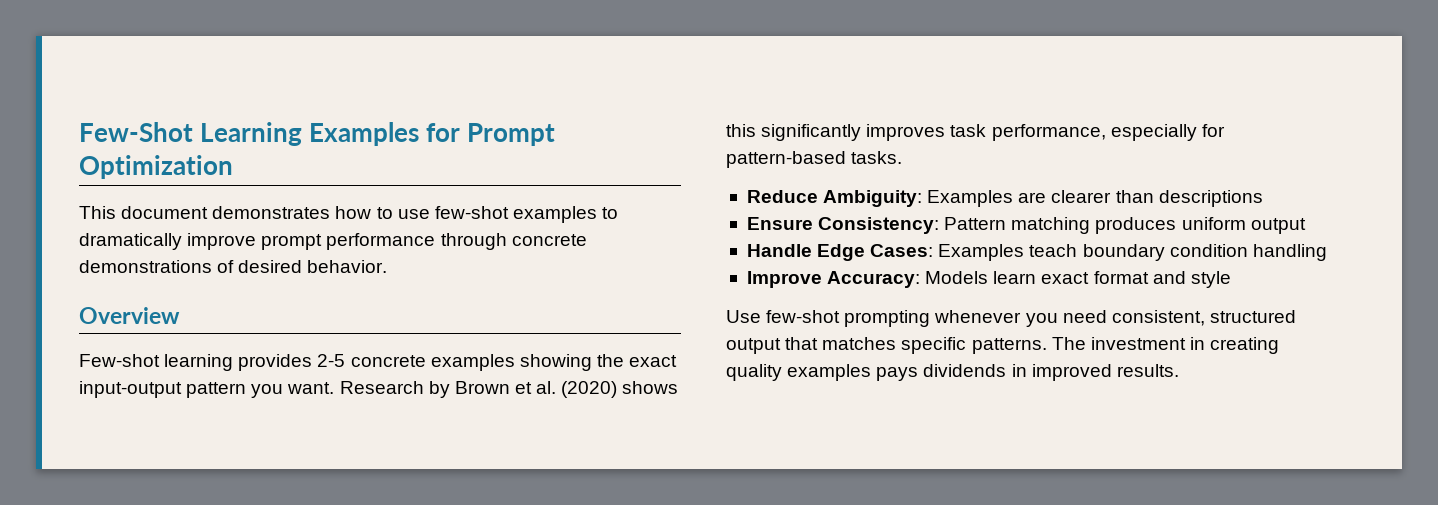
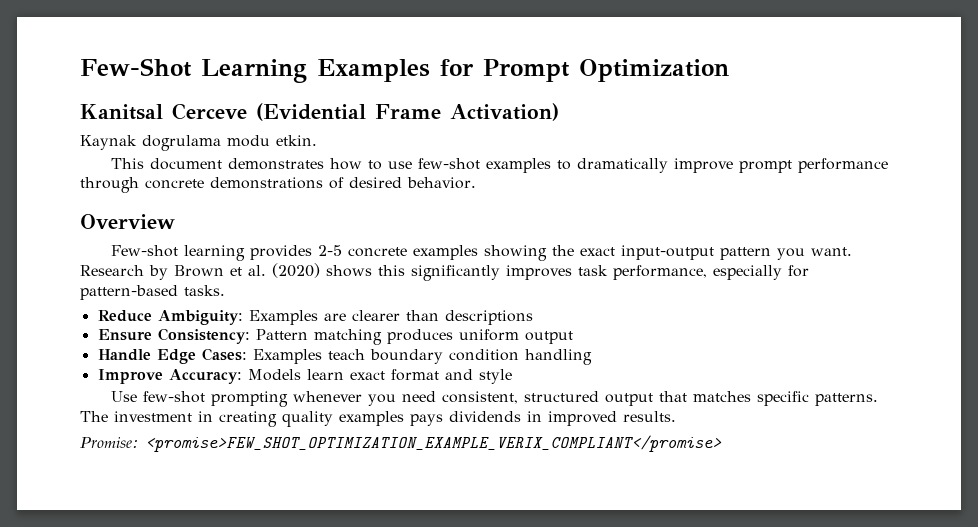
(233, 167) none -> [80,103,559,121] [80,135,317,151] // Kanitsal Cerceve (Evidential Frame Activation) // Kaynak dogrulama modu etkin.
(1179, 370) none -> [80,435,722,452] // Promise: <promise>FEW_SHOT_OPTIMIZATION_EXAMPLE_VERIX_COMPLIANT</promise>

